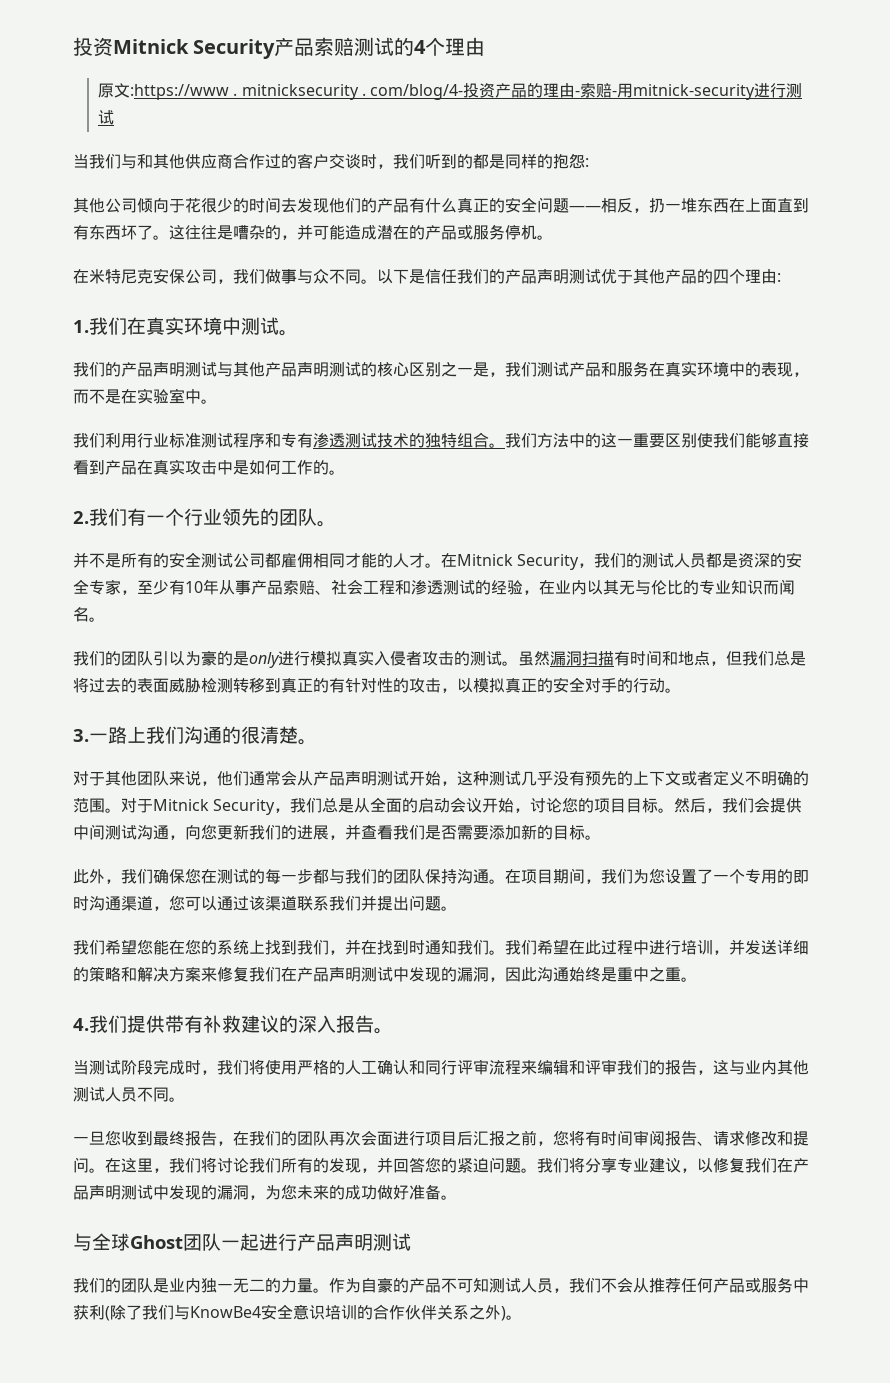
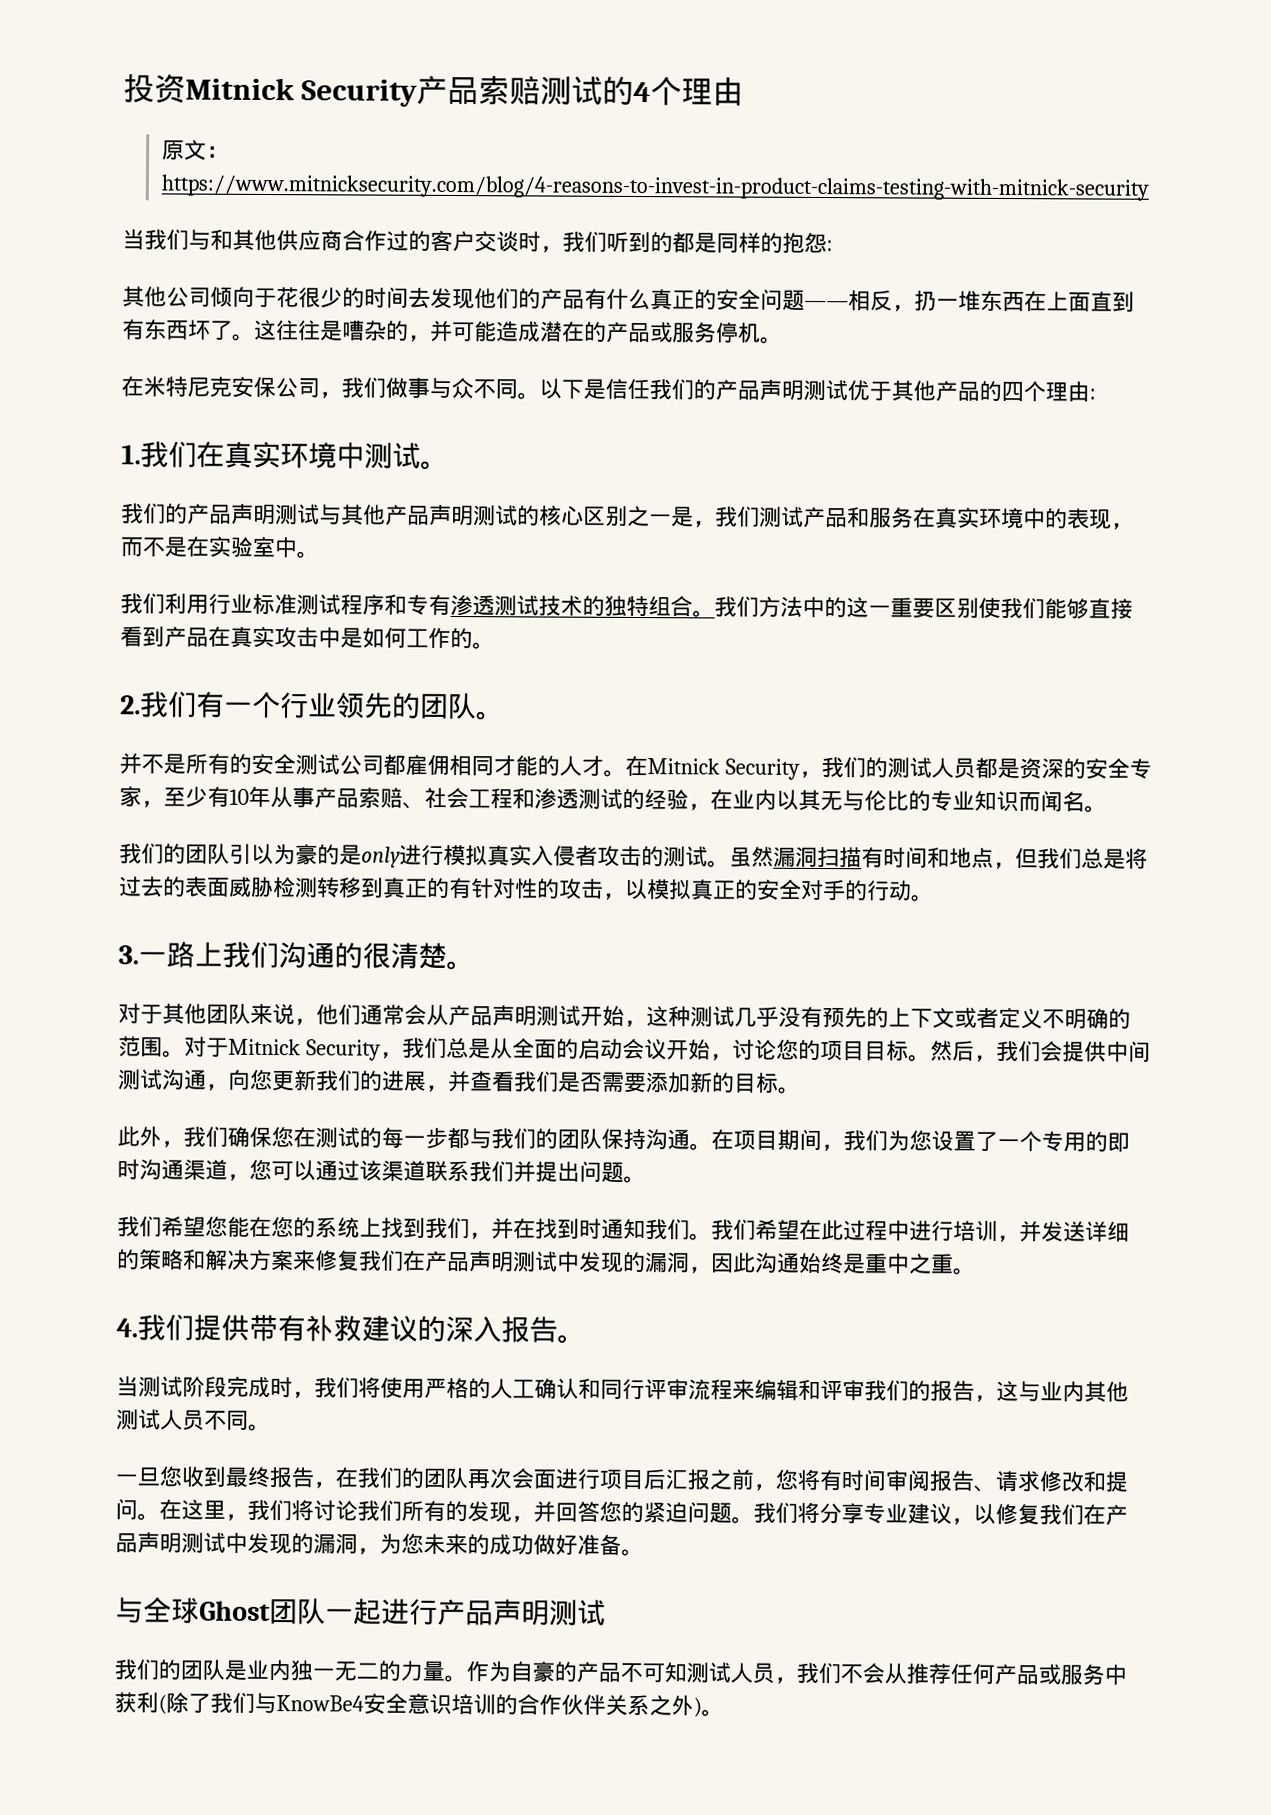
[130,83,803,100] [98,110,115,125] :https://www . mitnicksecurity . com/blog/4-投资产品的理由-索赔-用mitnick-security进行测试 -> [205,145,229,158] [160,174,1149,201] ：https://www.mitnicksecurity.com/blog/4-reasons-to-invest-in-product-claims-testing-with-mitnick-security

